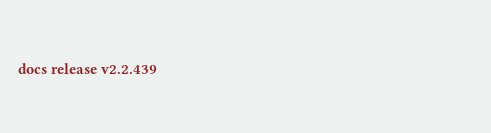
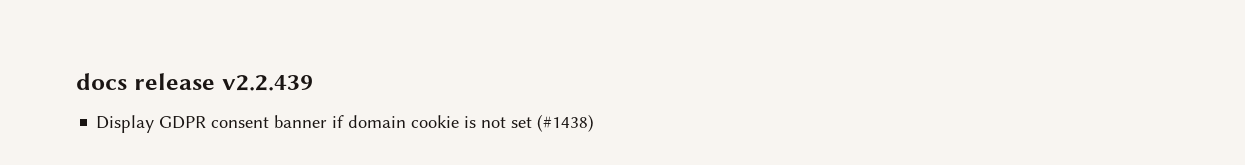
(158, 69) none -> [96,114,595,133] // Display GDPR consent banner if domain cookie is not set (#1438)

